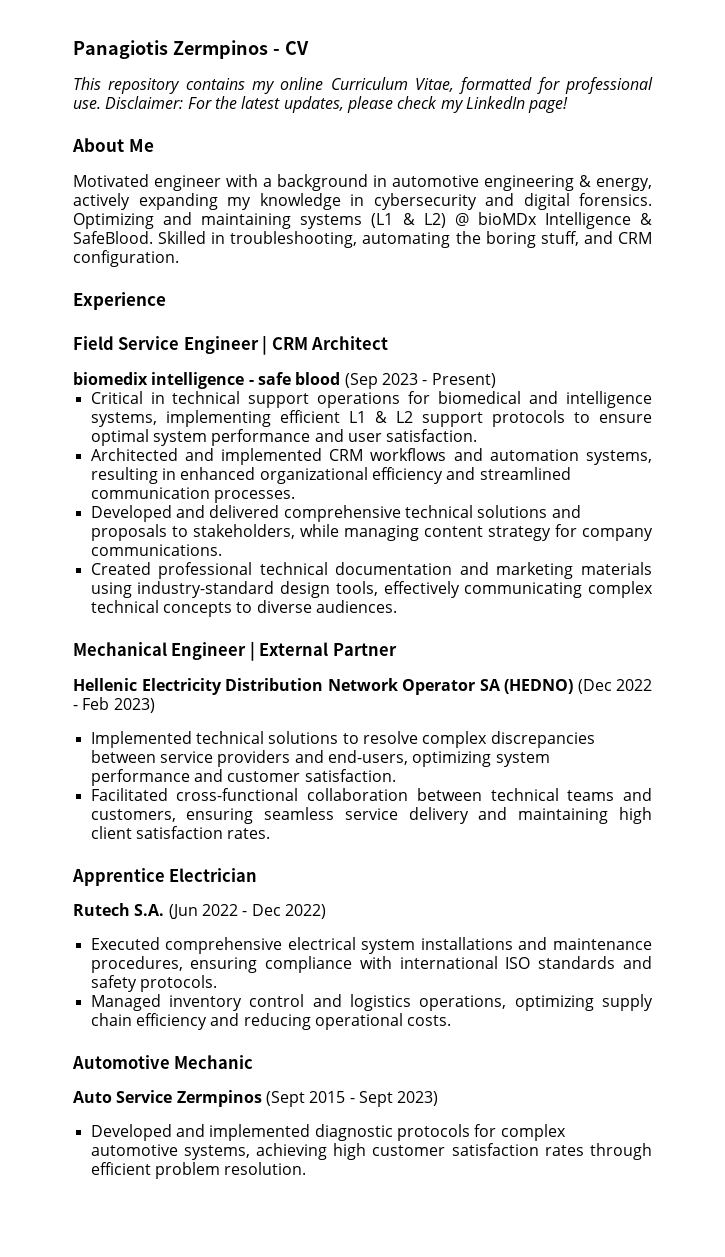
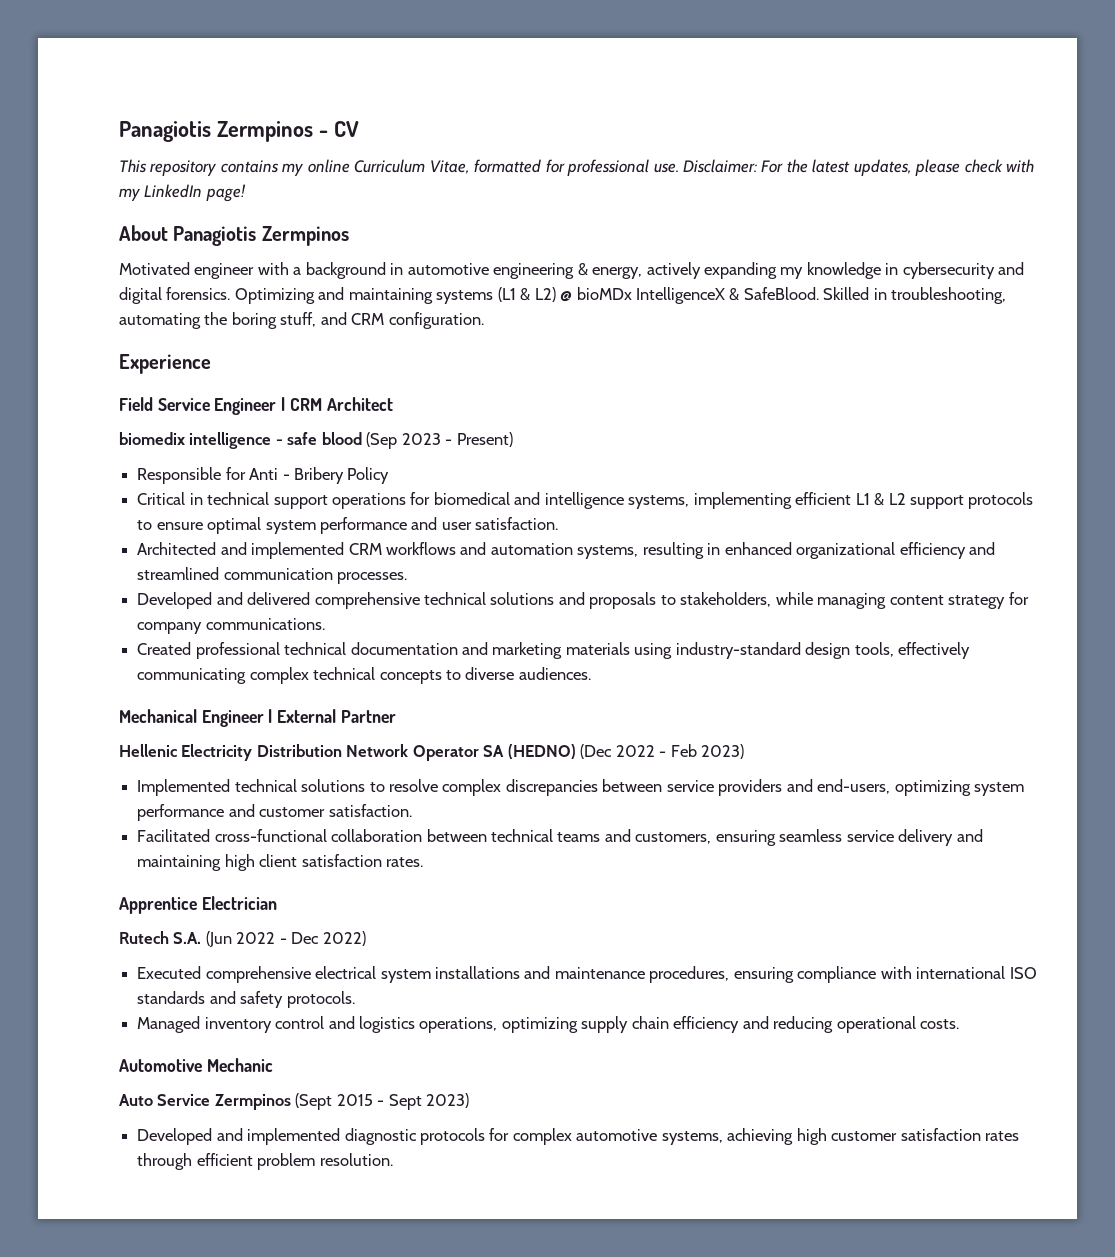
(438, 102) none -> [1006,159,1035,173] with
[128,139,154,152] Me -> [173,226,349,246] Panagiotis Zermpinos
[544,212,631,229] Intelligence -> [636,287,726,304] IntelligenceX
(496, 380) none -> [137,467,390,484] // Responsible for Anti - Bribery Policy

